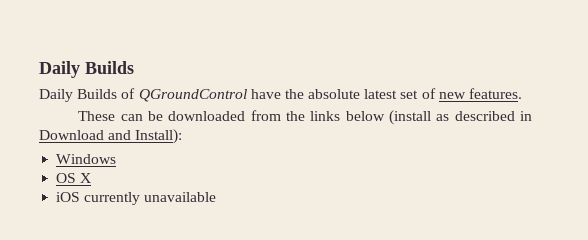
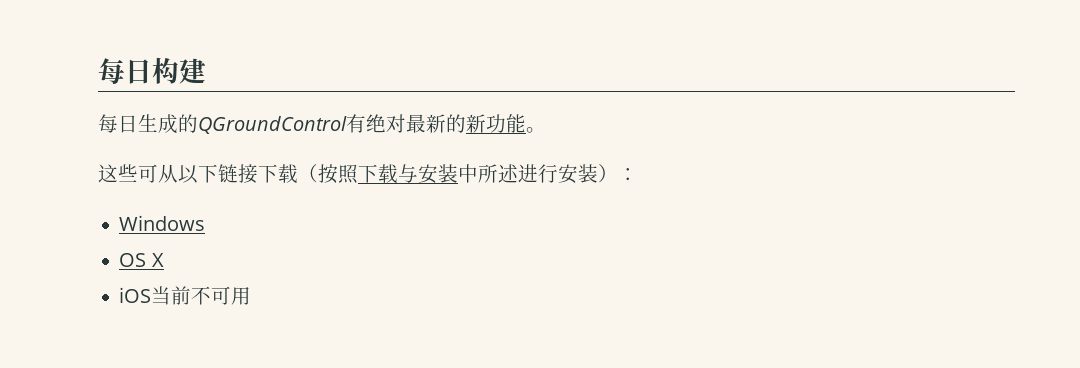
[39,61,134,78] [39,88,523,102] [78,110,532,125] [39,129,183,144] Daily Builds // Daily Builds of QGroundControl have the absolute latest set of new features. // These can be downloaded from the links below (install as described in Download and Install): -> [98,57,206,85] [98,114,546,134] [98,164,638,184] 每日构建 // 每日生成的QGroundControl有绝对最新的新功能。 // 这些可从以下链接下载（按照下载与安装中所述进行安装）：
[84,192,217,205] currently unavailable -> [151,286,252,305] 当前不可用

